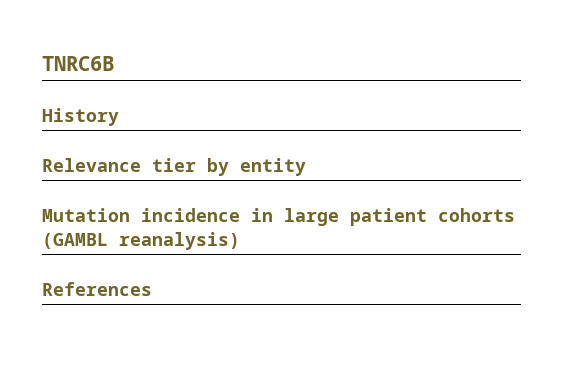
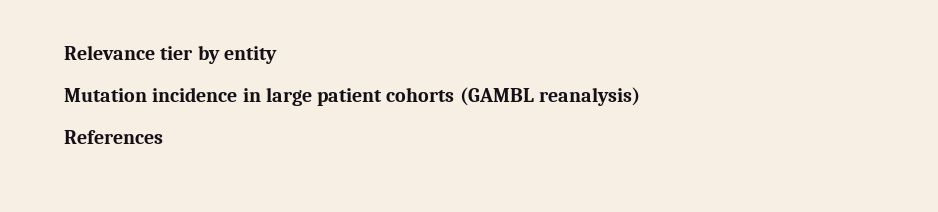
[42,56,114,71] [42,108,119,126] TNRC6B // History // -> (64, 52) none

